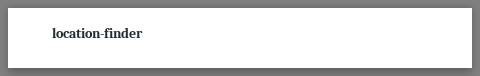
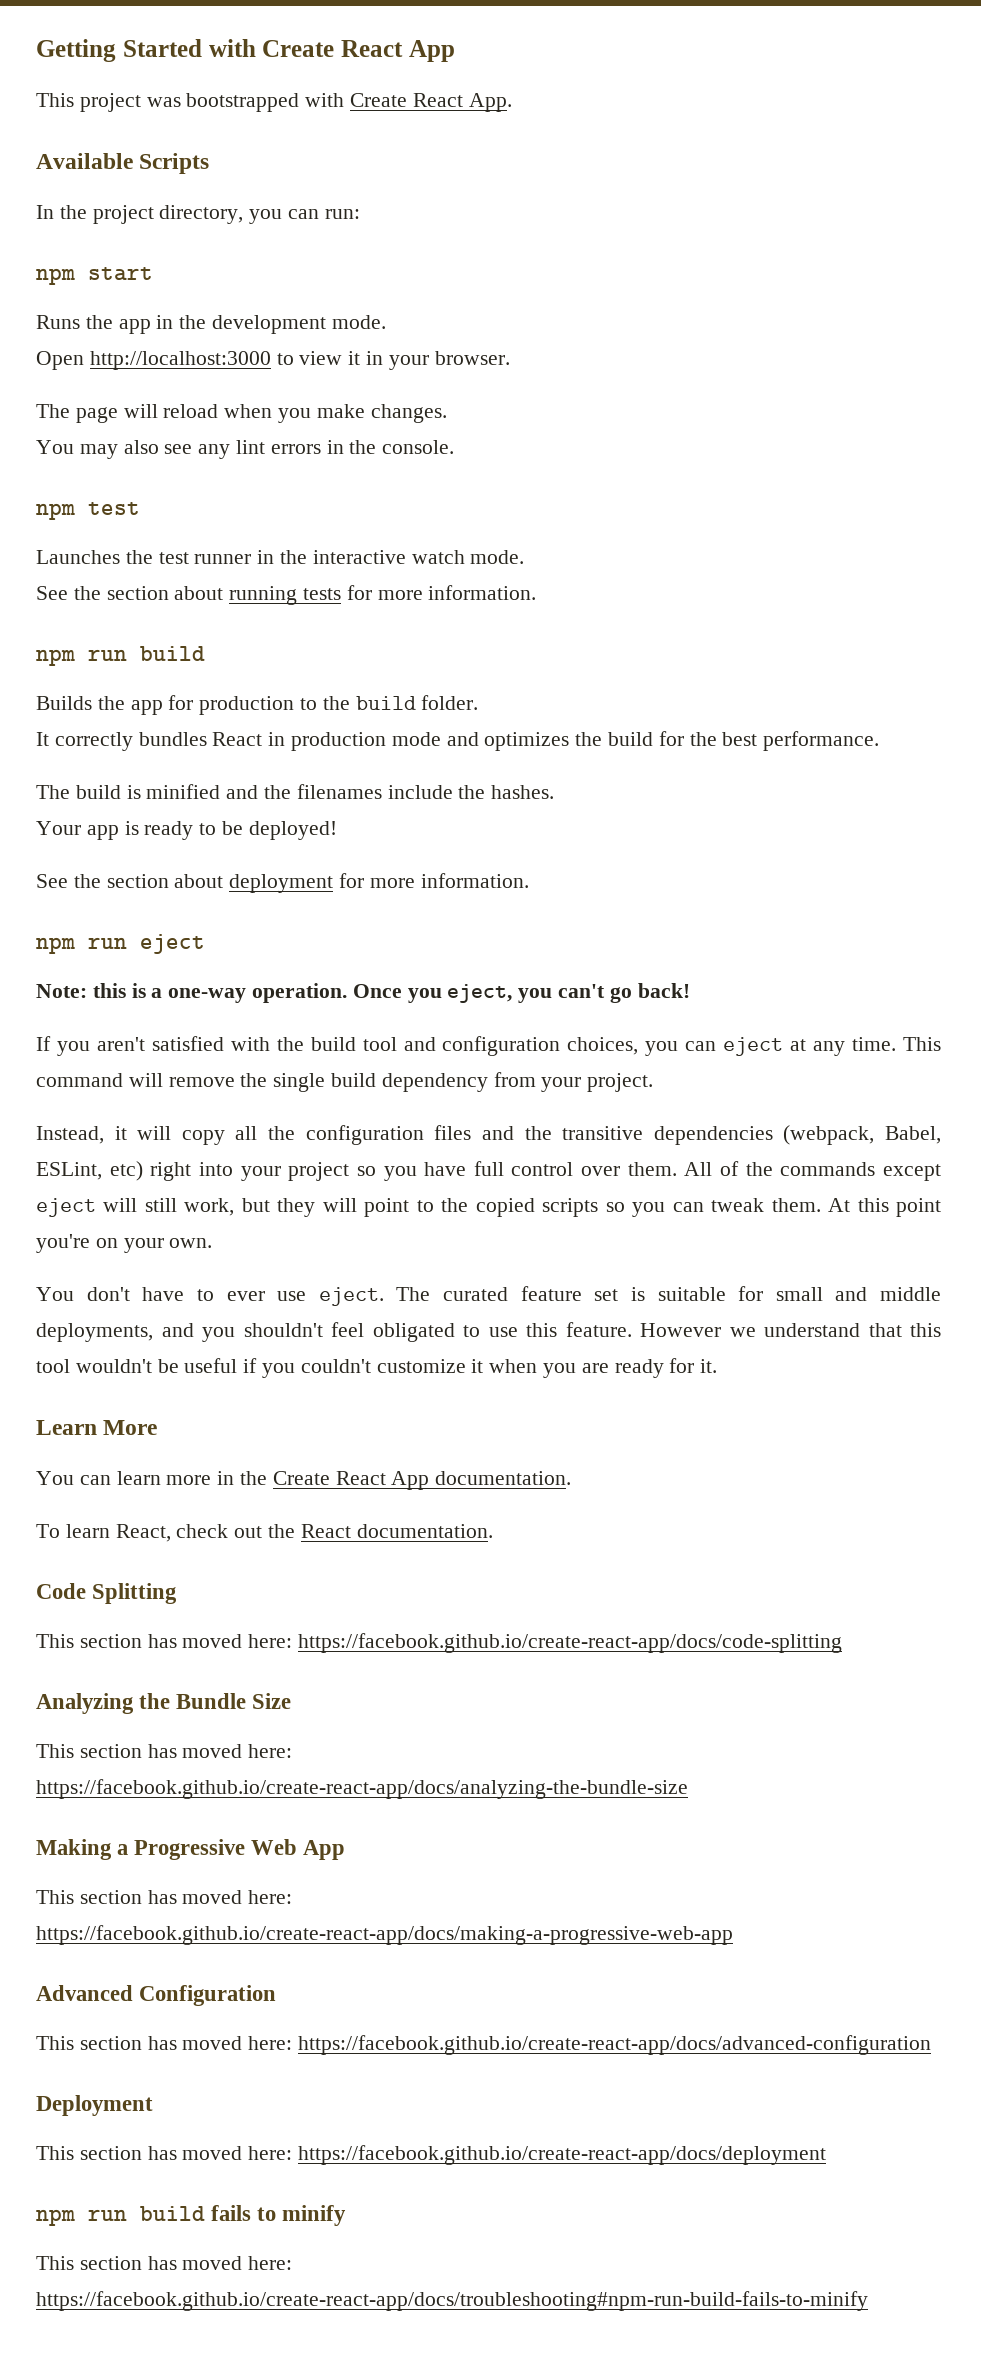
[52,27,143,38] location-finder -> [36,39,455,62] [36,93,512,112] [36,153,210,174] [36,205,360,224] [36,267,153,285] [36,315,386,334] [36,351,510,370] [36,404,447,423] [36,440,455,459] [36,502,140,520] [36,550,525,564] [36,585,537,605] [36,646,205,666] [36,695,479,715] [36,731,880,751] [36,784,555,799] [36,821,337,840] [36,873,529,893] [36,934,205,954] [36,983,690,1003] [36,1036,942,1056] [36,1072,654,1092] [36,1125,942,1145] [36,1161,941,1181] [36,1198,942,1217] [36,1234,213,1253] [36,1286,941,1306] [36,1322,941,1342] [36,1358,718,1378] [36,1420,158,1435] [36,1471,572,1490] [36,1524,493,1542] [36,1583,178,1604] [36,1633,843,1653] [36,1693,292,1714] [36,1744,293,1758] [36,1779,688,1799] [36,1839,346,1860] [36,1890,293,1904] [36,1925,733,1945] [36,1985,277,2006] [36,2035,932,2055] [36,2095,153,2116] [36,2145,827,2165] [36,2205,347,2226] [36,2256,293,2270] [36,2291,868,2311] Getting Started with Create React App // This project was bootstrapped with Create React App. // Available Scripts // In the project directory, you can run: // npm start // Runs the app in the development mode. // Open http://localhost:3000 to view it in your browser. // The page will reload when you make changes. // You may also see any lint errors in the console. // npm test // Launches the test runner in the interactive watch mode. // See the section about running tests for more information. // npm run build // Builds the app for production to the build folder. // It correctly bundles React in production mode and optimizes the build for the best performance. // The build is minified and the filenames include the hashes. // Your app is ready to be deployed! // See the section about deployment for more information. // npm run eject // Note: this is a one-way operation. Once you eject, you can't go back! // If you aren't satisfied with the build tool and configuration choices, you can eject at any time. This command will remove the single build dependency from your project. // Instead, it will copy all the configuration files and the transitive dependencies (webpack, Babel, ESLint, etc) right into your project so you have full control over them. All of the commands except eject will still work, but they will point to the copied scripts so you can tweak them. At this point you're on your own. // You don't have to ever use eject. The curated feature set is suitable for small and middle deployments, and you shouldn't feel obligated to use this feature. However we understand that this tool wouldn't be useful if you couldn't customize it when you are ready for it. // Learn More // You can learn more in the Create React App documentation. // To learn React, check out the React documentation. // Code Splitting // This section has moved here: https://facebook.github.io/create-react-app/docs/code-splitting // Analyzing the Bundle Size // This section has moved here: https://facebook.github.io/create-react-app/docs/analyzing-the-bundle-size // Making a Progressive Web App // This section has moved here: https://facebook.github.io/create-react-app/docs/making-a-progressive-web-app // Advanced Configuration // This section has moved here: https://facebook.github.io/create-react-app/docs/advanced-configuration // Deployment // This section has moved here: https://facebook.github.io/create-react-app/docs/deployment // npm run build fails to minify // This section has moved here: https://facebook.github.io/create-react-app/docs/troubleshooting#npm-run-build-fails-to-minify

